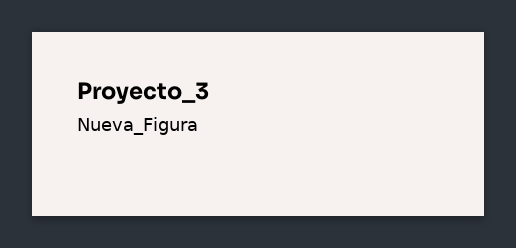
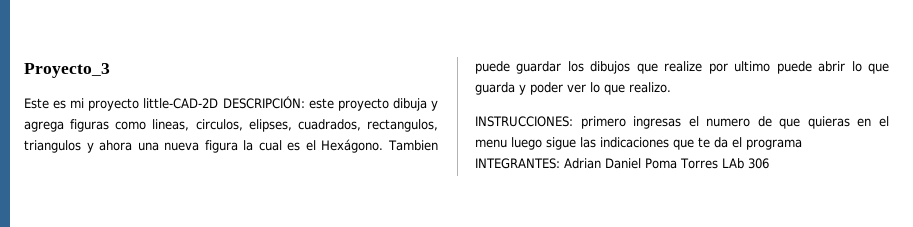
[77,117,198,135] Nueva_Figura -> [24,96,438,111] [24,119,438,132] [24,139,439,153] [475,61,889,74] [475,82,671,95] [475,116,889,129] [475,137,802,150] [475,158,769,169] Este es mi proyecto little-CAD-2D DESCRIPCIÓN: este proyecto dibuja y agrega figuras como lineas, circulos, elipses, cuadrados, rectangulos, triangulos y ahora una nueva figura la cual es el Hexágono. Tambien puede guardar los dibujos que realize por ultimo puede abrir lo que guarda y poder ver lo que realizo. // INSTRUCCIONES: primero ingresas el numero de que quieras en el menu luego sigue las indicaciones que te da el programa INTEGRANTES: Adrian Daniel Poma Torres LAb 306

